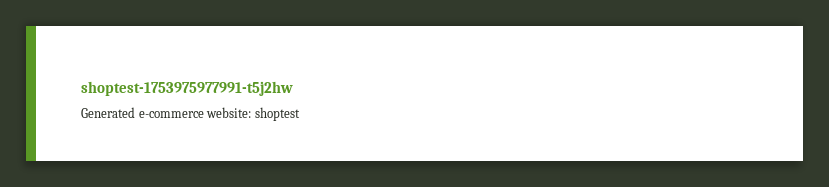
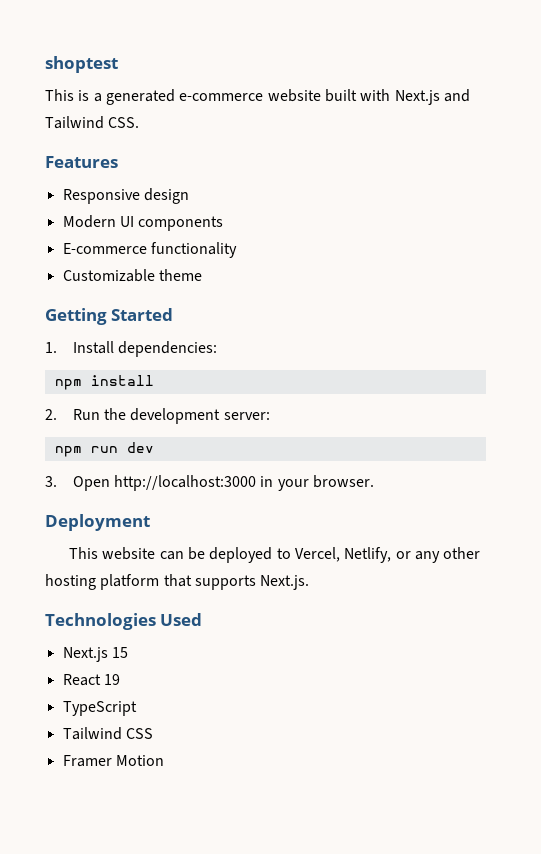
[81,81,293,96] [81,107,300,121] shoptest-1753975977991-t5j2hw // Generated e-commerce website: shoptest -> [45,56,118,73] [45,89,470,105] [45,116,140,129] [45,156,118,168] [62,188,189,204] [62,215,224,231] [62,242,237,258] [62,269,202,282] [45,308,174,325] [45,341,217,357] [54,375,154,390] [45,408,270,424] [54,442,154,457] [45,475,374,491] [45,514,150,531] [69,547,481,563] [45,574,310,590] [45,613,203,630] [62,647,128,662] [62,674,120,686] [62,701,137,716] [62,727,153,740] [62,755,164,767] shoptest // This is a generated e-commerce website built with Next.js and Tailwind CSS. // Features // Responsive design // Modern UI components // E-commerce functionality // Customizable theme // Getting Started // 1. Install dependencies: // npm install // 2. Run the development server: // npm run dev // 3. Open http://localhost:3000 in your browser. // Deployment // This website can be deployed to Vercel, Netlify, or any other hosting platform that supports Next.js. // Technologies Used // Next.js 15 // React 19 // TypeScript // Tailwind CSS // Framer Motion

